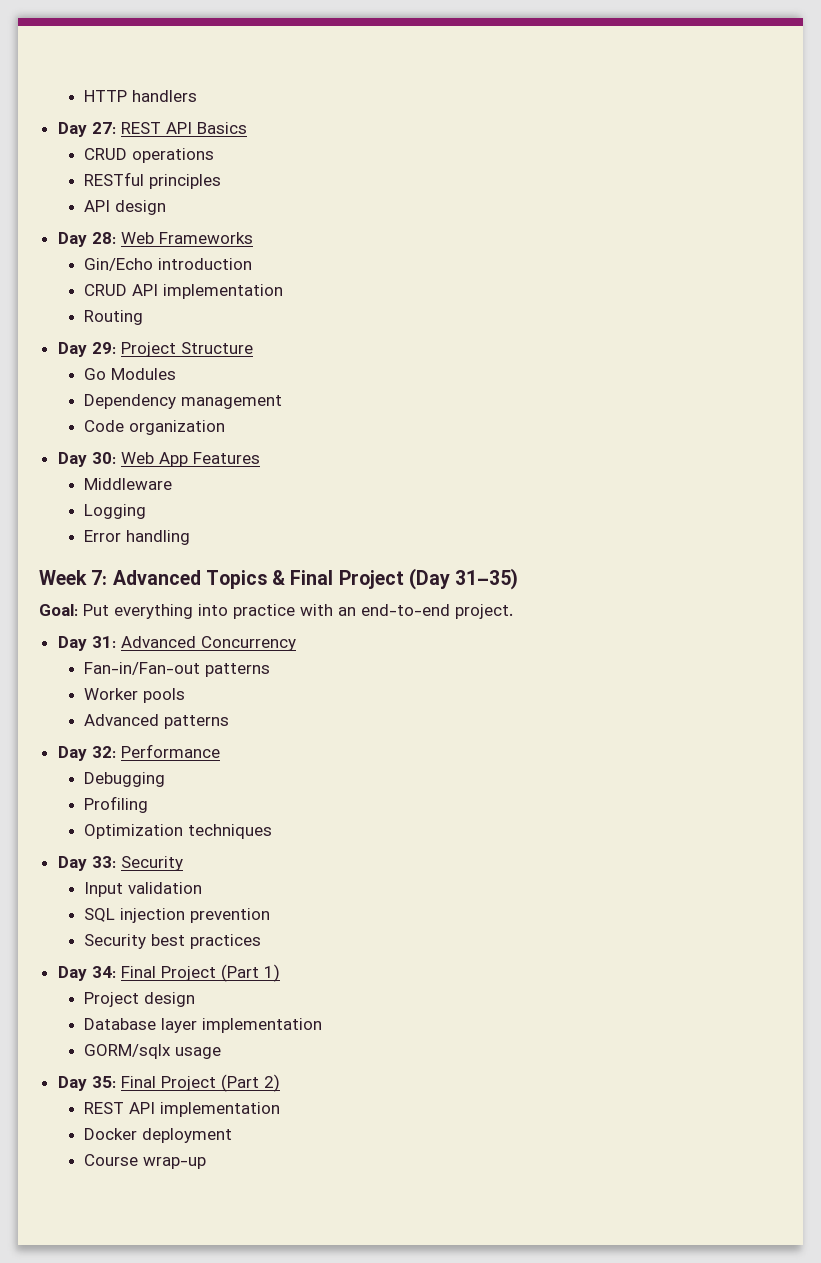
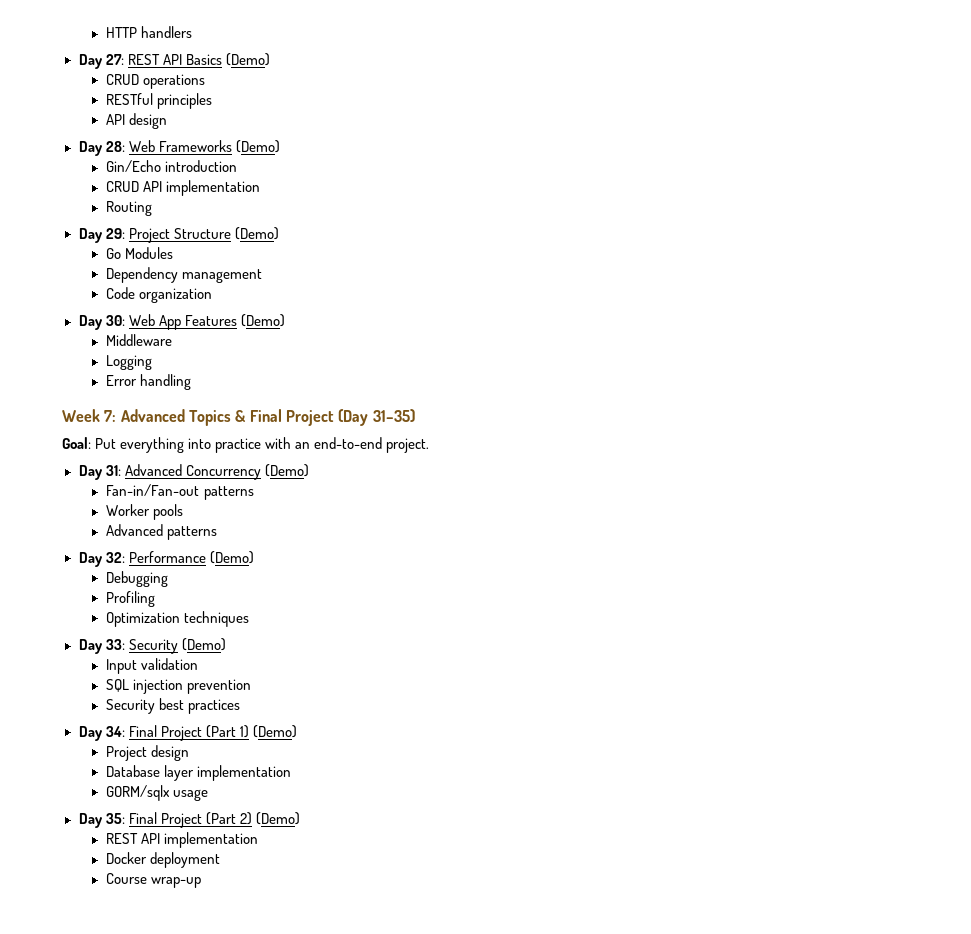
(247, 128) none -> [225,53,270,66] (Demo)
(253, 238) none -> [235,140,280,153] (Demo)
(253, 348) none -> [234,227,279,240] (Demo)
(260, 458) none -> [240,314,285,327] (Demo)
(296, 643) none -> [264,464,309,477] (Demo)
(220, 751) none -> [209,551,254,564] (Demo)
(183, 863) none -> [181,638,226,651] (Demo)
(280, 973) none -> [252,725,297,738] (Demo)
(280, 1083) none -> [255,812,300,825] (Demo)

